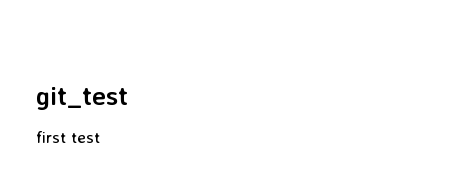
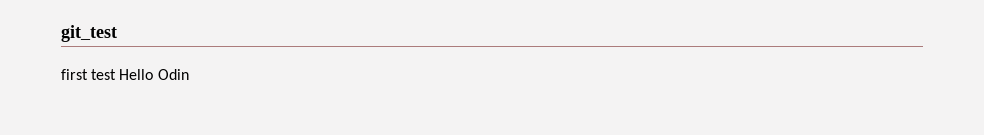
(100, 138) none -> [119,69,189,80] Hello Odin

